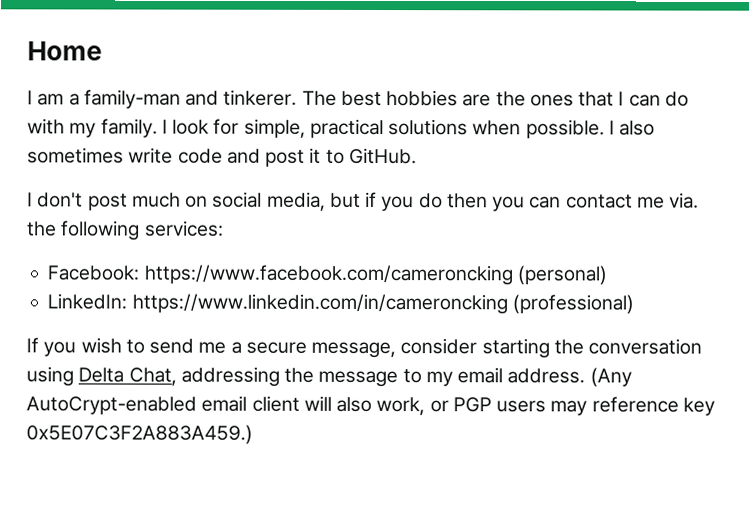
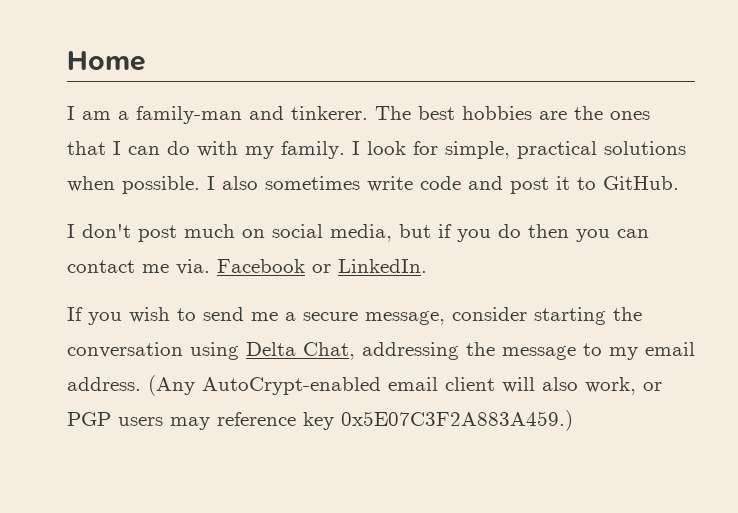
[27,220,224,241] [47,264,607,286] [47,293,634,315] the following services: // Facebook: https://www.facebook.com/cameroncking (personal) // LinkedIn: https://www.linkedin.com/in/cameroncking (professional) -> [217,259,427,273] Facebook or LinkedIn.

